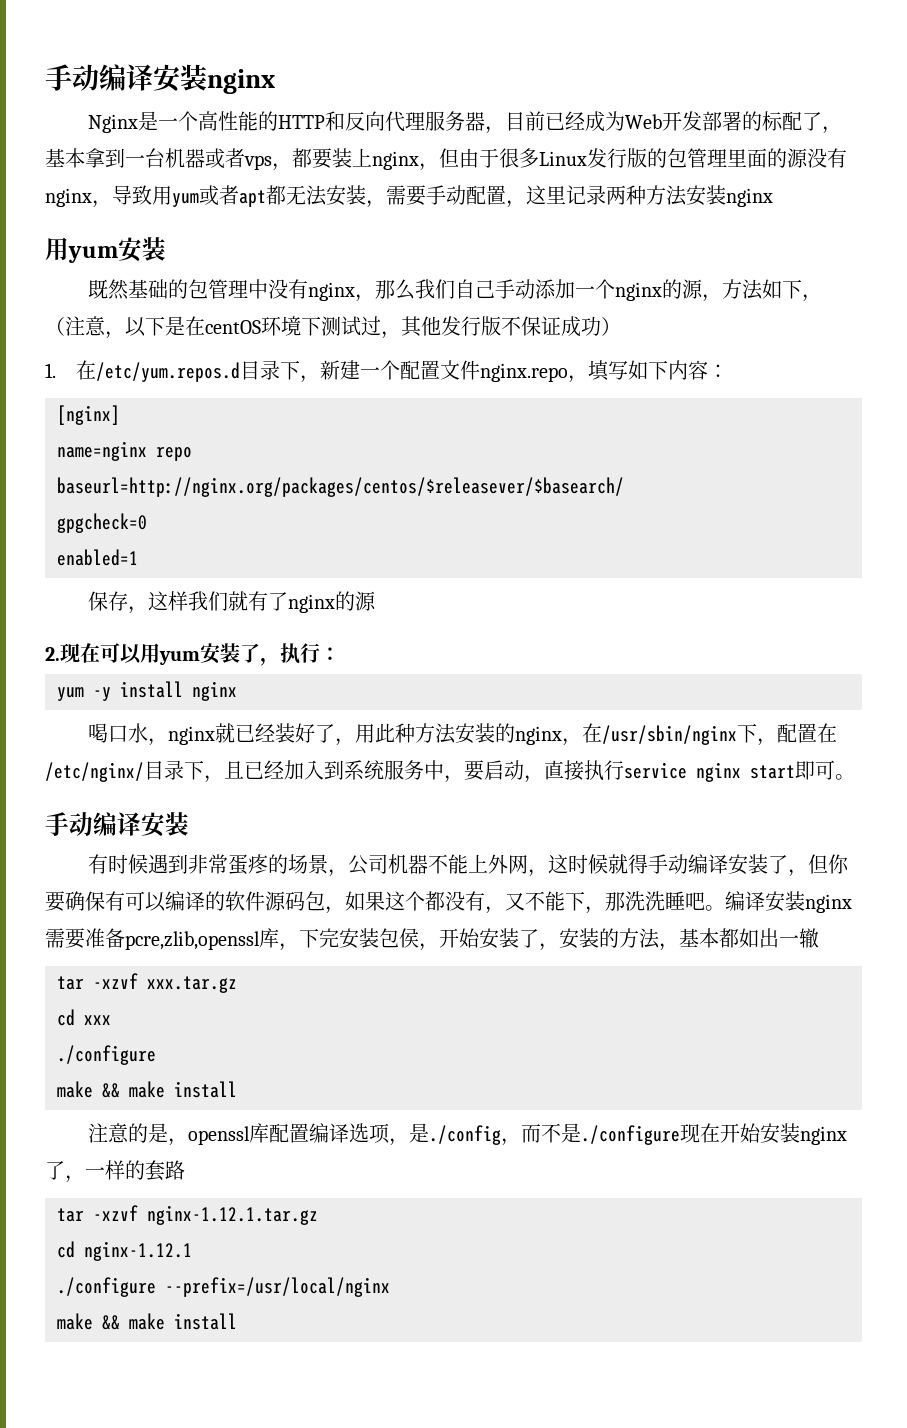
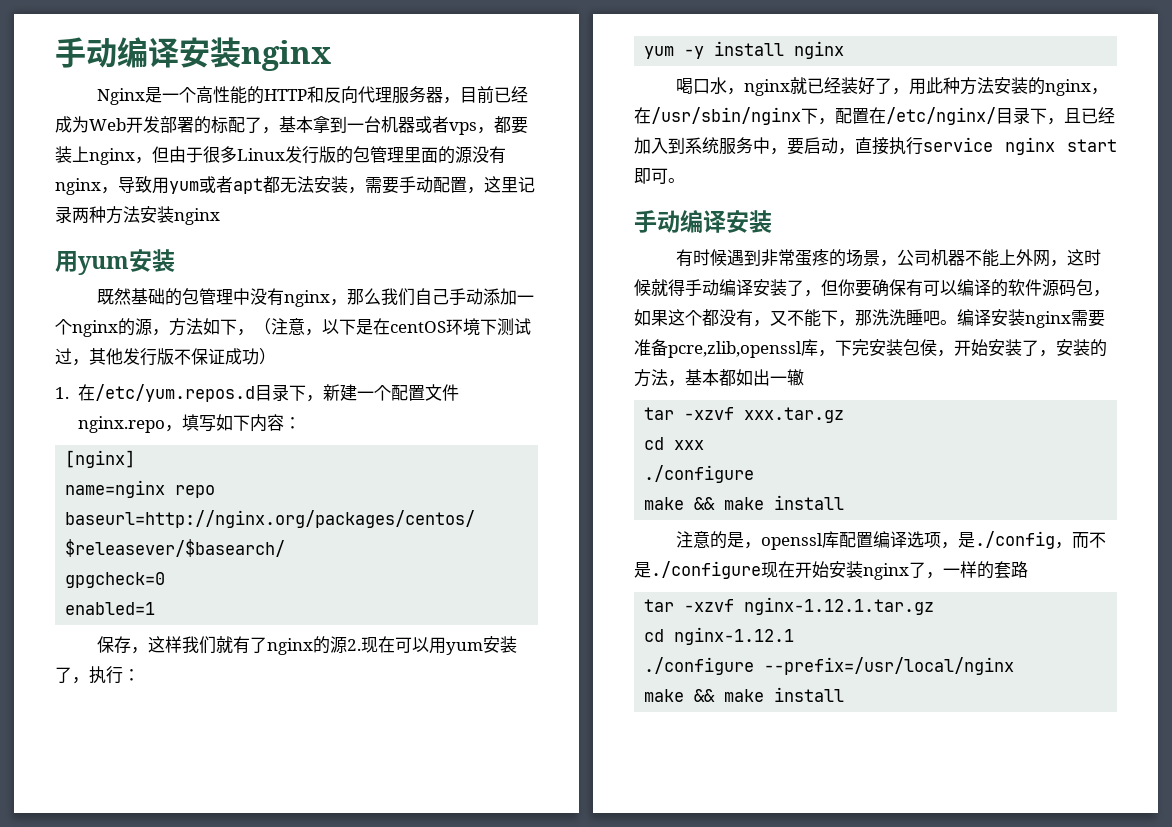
(377, 601) // -> (348, 645) none

